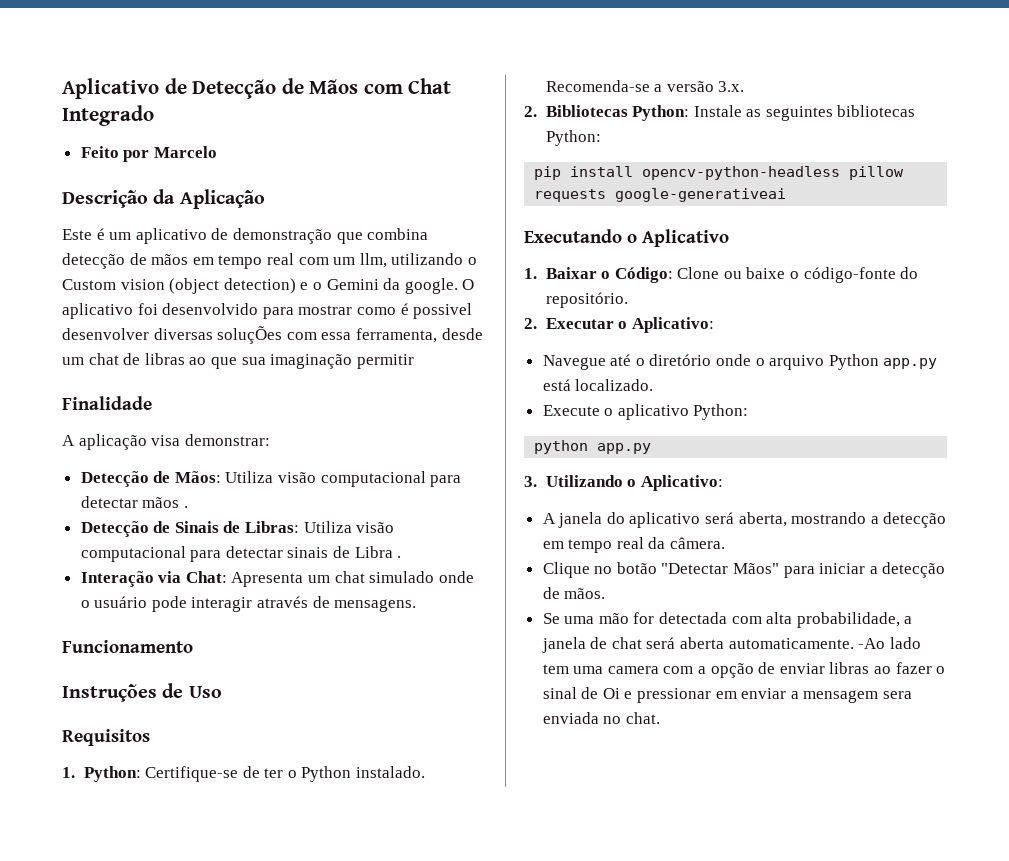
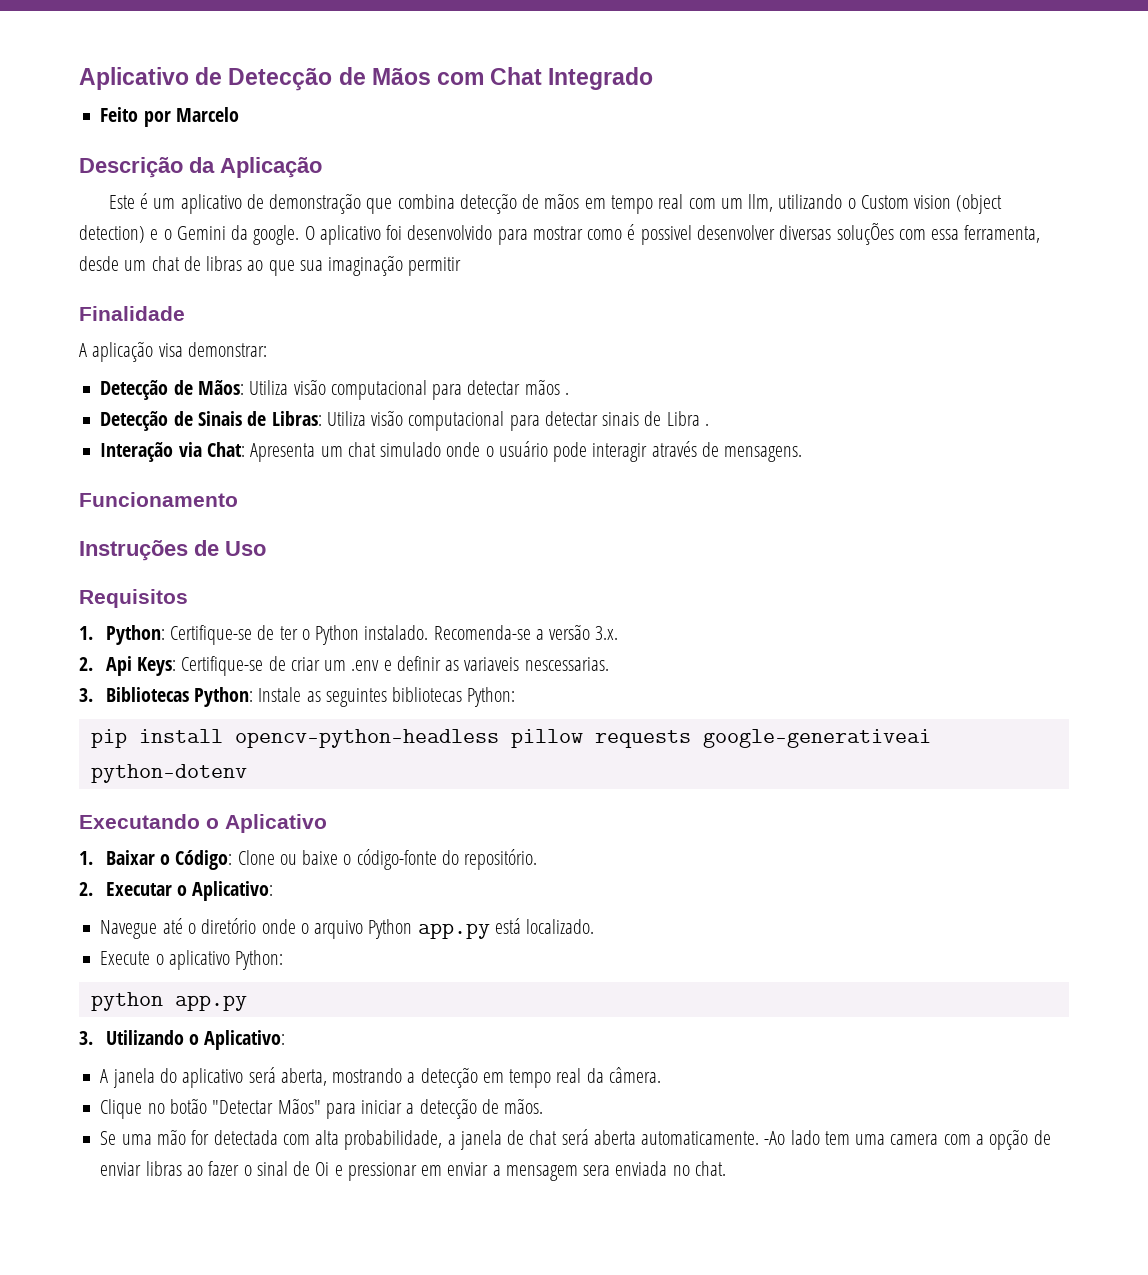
(537, 111) none -> [105,656,609,676] [79,688,93,702] Api Keys: Certifique-se de criar um .env e definir as variaveis nescessarias. // 3.
(787, 195) none -> [90,764,247,783] python-dotenv

